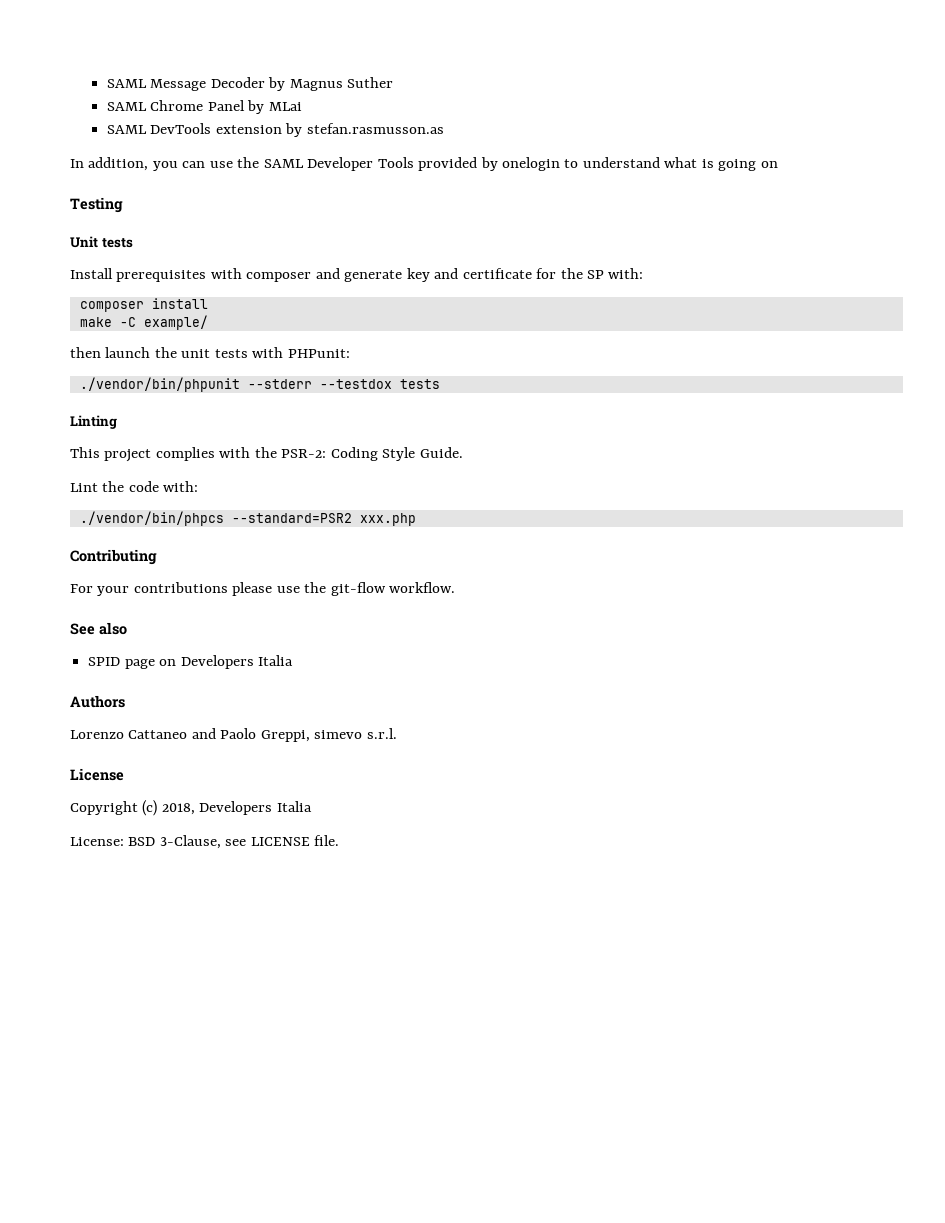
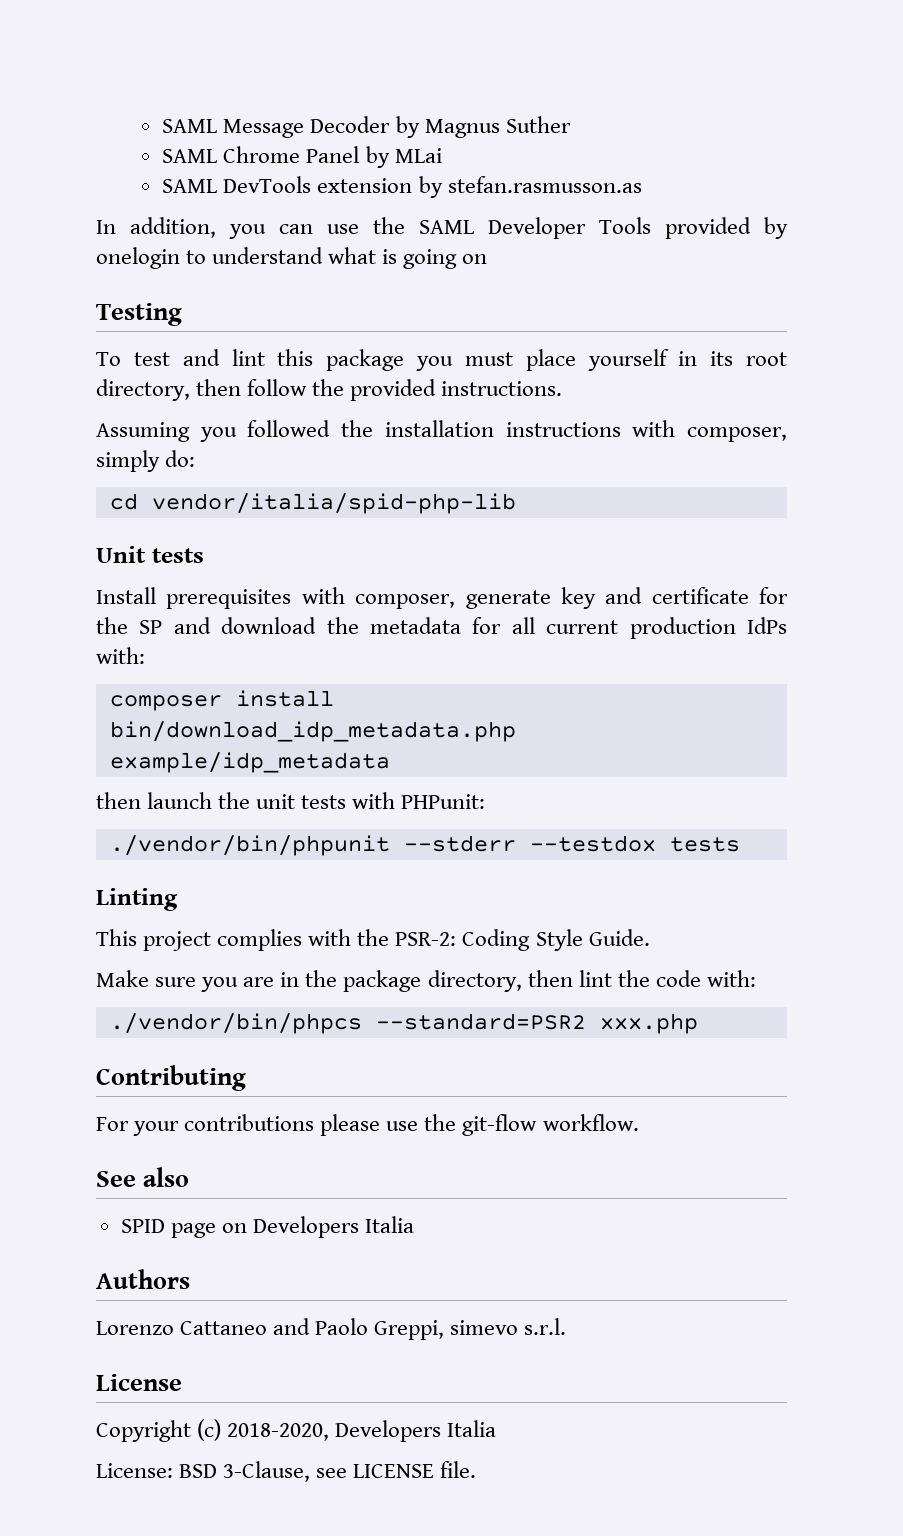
(123, 205) none -> [96,349,788,371] [96,379,563,401] [96,420,787,442] [96,450,196,472] [109,493,516,514] // To test and lint this package you must place yourself in its root directory, then follow the provided instructions. // Assuming you followed the installation instructions with composer, simply do: // cd vendor/italia/spid-php-lib
[246,268,340,282] composer and -> [355,594,456,609] composer,
(605, 274) none -> [173,617,787,639] and download the metadata for all current production IdPs
[79,315,208,330] make -C example/ -> [109,721,516,742] [109,752,390,773] bin/download_idp_metadata.php example/idp_metadata
[70,483,98,492] Lint -> [96,970,612,992] Make sure you are in the package directory, then lint
[161,803,195,815] 2018, -> [227,1423,330,1441] 2018-2020,

